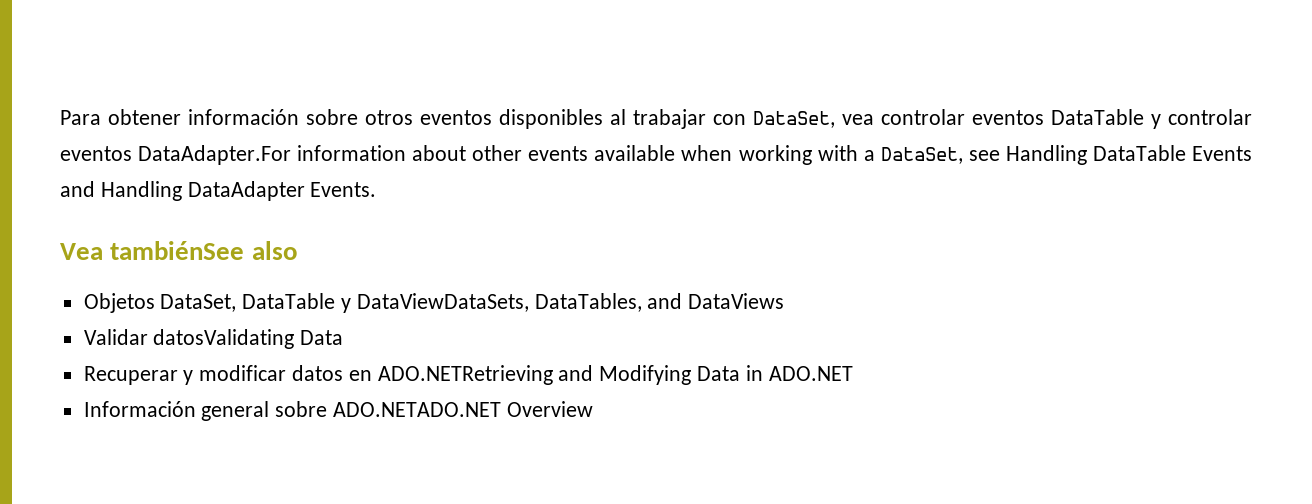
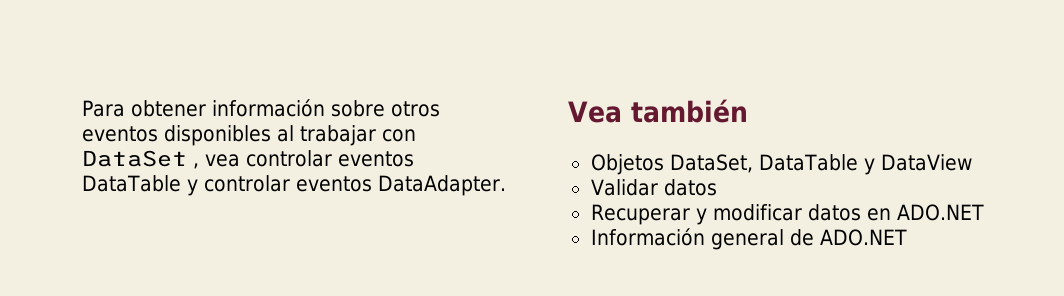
[753,111,835,128] DataSet, -> [82,150,199,169] DataSet ,
[138,145,1253,165] [60,181,377,201] DataAdapter.For information about other events available when working with a DataSet, see Handling DataTable Events and Handling DataAdapter Events. -> [377,175,506,196] DataAdapter.
[110,241,298,260] tambiénSee also -> [630,99,748,123] también
[356,293,785,312] DataViewDataSets, DataTables, and DataViews -> [880,154,972,171] DataView
[153,329,344,349] datosValidating Data -> [663,179,717,196] datos
[377,365,763,385] ADO.NETRetrieving and Modifying Data in -> (891, 214) none
[275,401,593,417] sobre ADO.NETADO.NET Overview -> [789,229,907,246] de ADO.NET

